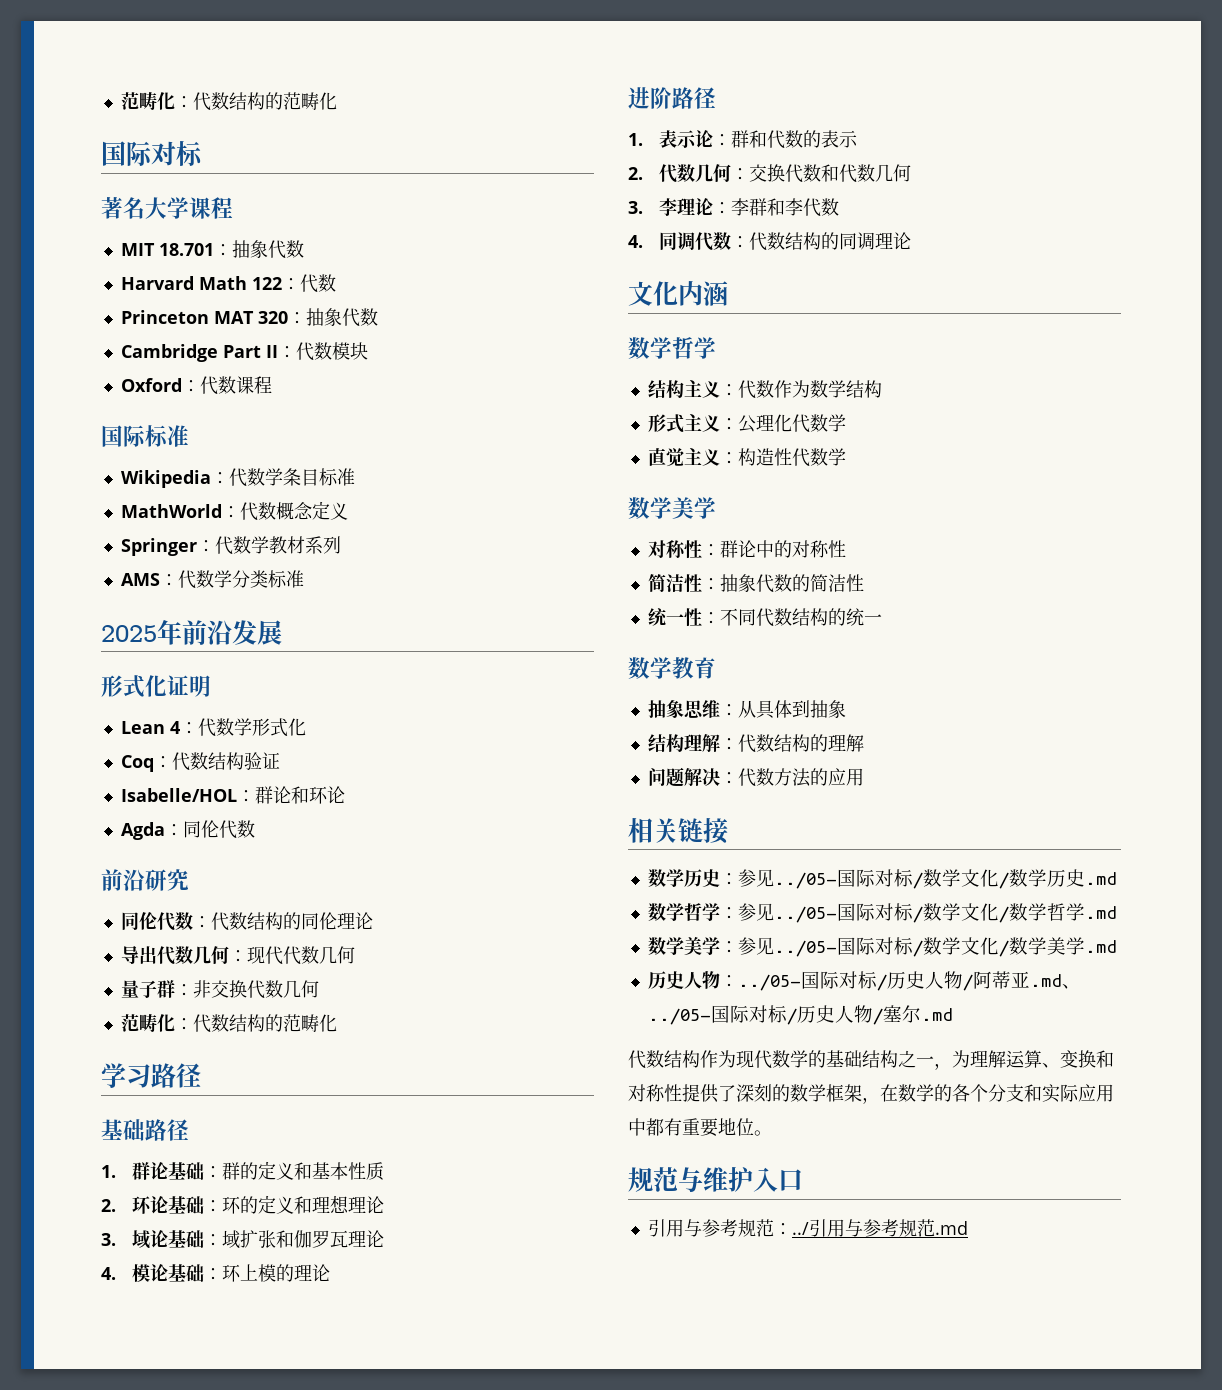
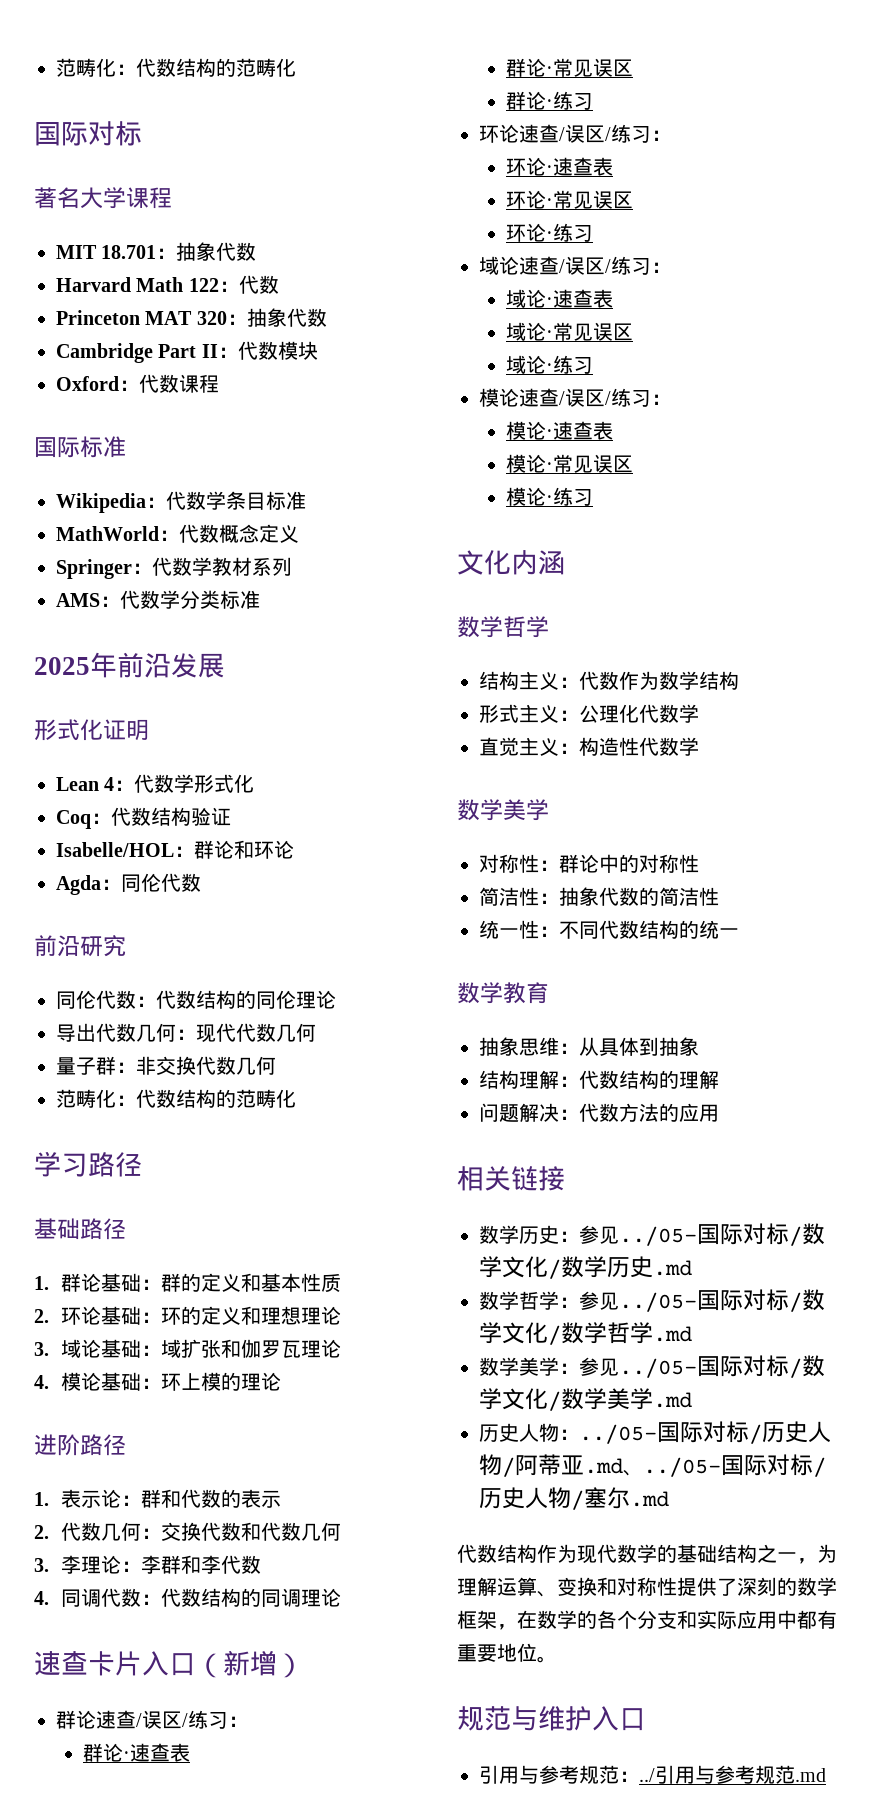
(911, 241) none -> [34,1650,304,1678] [56,1710,248,1729] [82,1743,190,1762] [505,58,633,77] [505,91,593,110] [479,124,671,143] [505,157,613,176] [505,190,633,209] [505,223,593,242] [479,256,671,275] [505,289,613,308] [505,322,633,341] [505,355,593,374] [479,388,671,407] [505,421,613,440] [505,454,633,473] [505,487,593,506] // 速查卡片入口（新增） // 群论速查/误区/练习： // 群论·速查表 // 群论·常见误区 // 群论·练习 // 环论速查/误区/练习： // 环论·速查表 // 环论·常见误区 // 环论·练习 // 域论速查/误区/练习： // 域论·速查表 // 域论·常见误区 // 域论·练习 // 模论速查/误区/练习： // 模论·速查表 // 模论·常见误区 // 模论·练习

